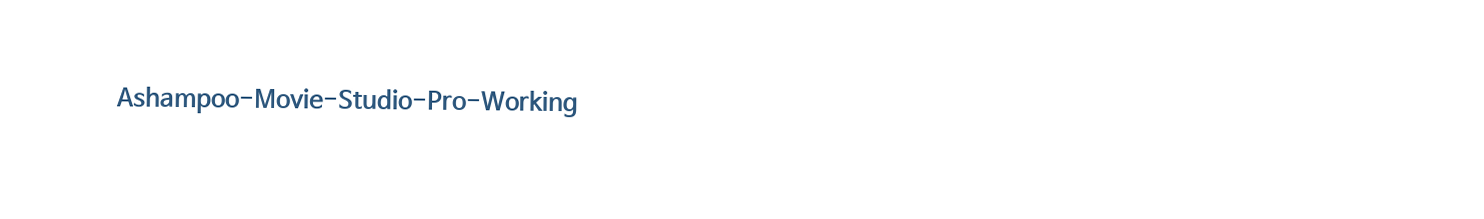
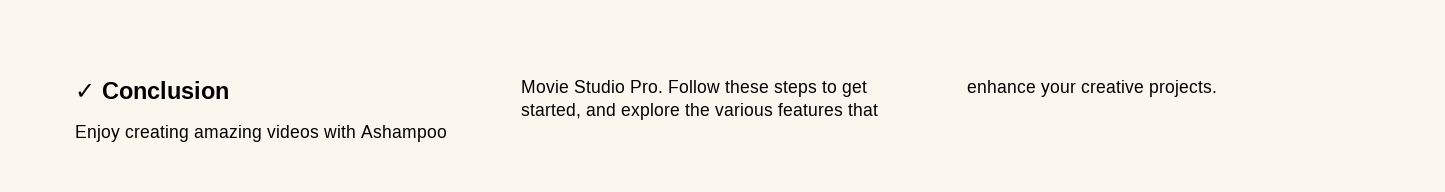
[115,86,579,118] Ashampoo-Movie-Studio-Pro-Working -> [75,81,229,99] [75,125,447,142] [521,80,867,97] [521,103,878,120] [967,80,1217,97] ✓ Conclusion // Enjoy creating amazing videos with Ashampoo Movie Studio Pro. Follow these steps to get started, and explore the various features that enhance your creative projects.

